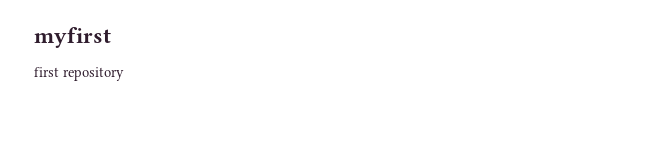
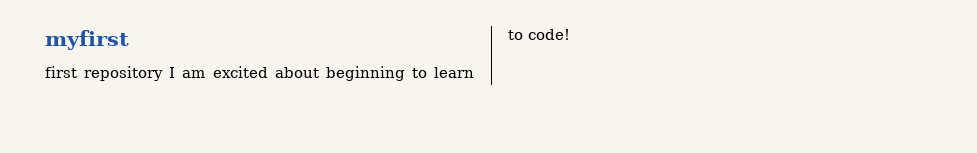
(124, 74) none -> [169,66,474,81] [508,29,570,40] I am excited about beginning to learn to code!

